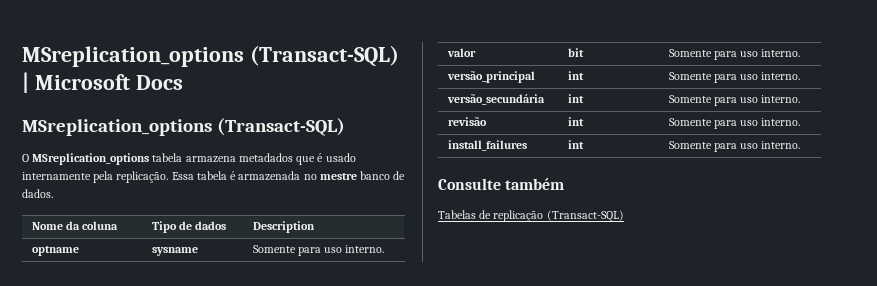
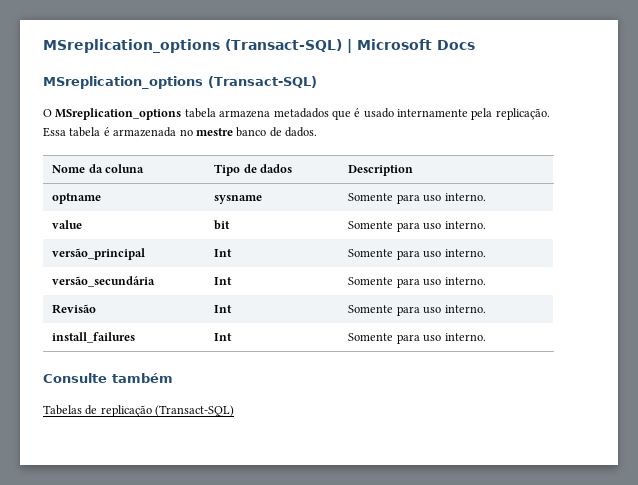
[446,48,476,57] valor -> [52,220,83,229] value
[567,71,584,80] int -> [214,249,233,257] Int
[567,94,584,103] [668,95,801,106] [447,117,487,126] [567,117,584,126] int | Somente para uso interno. // revisão | int -> [214,277,233,285] [348,277,486,288] [52,304,97,314] [214,305,233,313] Int | Somente para uso interno. // Revisão | Int
[567,140,584,149] int -> [214,333,233,341] Int

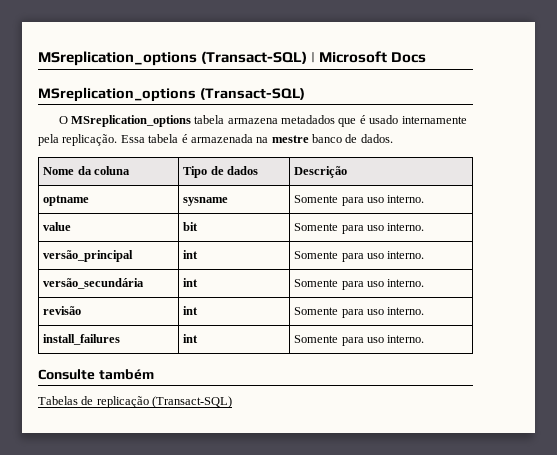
[179,129,193,136] no -> [256,137,269,143] na
[348,165,414,176] Description -> [294,166,348,178] Descrição
[214,249,233,257] Int -> [183,250,199,259] int
[214,277,233,285] [348,277,486,288] [52,304,97,314] [214,305,233,313] Int | Somente para uso interno. // Revisão | Int -> [183,278,199,287] [294,279,425,290] [43,306,82,315] [183,306,199,315] int | Somente para uso interno. // revisão | int
[214,333,233,341] Int -> [183,334,199,343] int

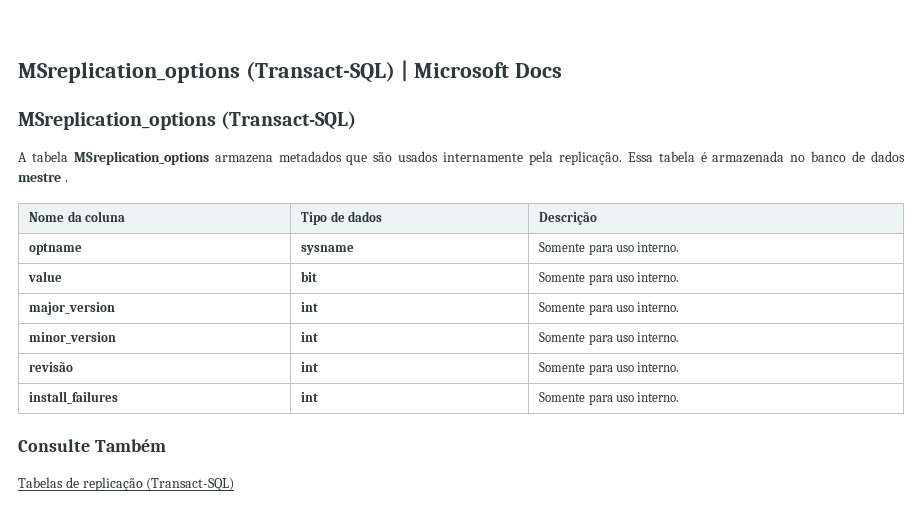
[58,115,225,127] O MSreplication_options tabela -> [18,151,209,165] A tabela MSreplication_options
[359,115,399,124] é usado -> [373,151,439,162] são usados
[256,134,393,143] na mestre banco de dados. -> [790,151,906,162] [18,173,68,182] no banco de dados mestre .
[43,250,134,262] [183,250,199,259] [294,251,425,262] [43,278,145,289] versão_principal | int | Somente para uso interno. // versão_secundária -> [29,302,116,315] [301,302,319,312] [539,302,680,315] [29,332,117,344] major_version | int | Somente para uso interno. // minor_version
[98,369,154,380] também -> [94,439,166,452] Também

